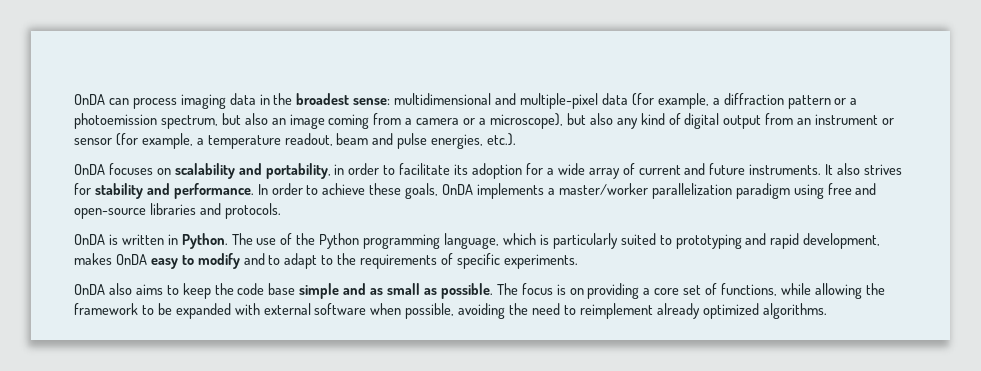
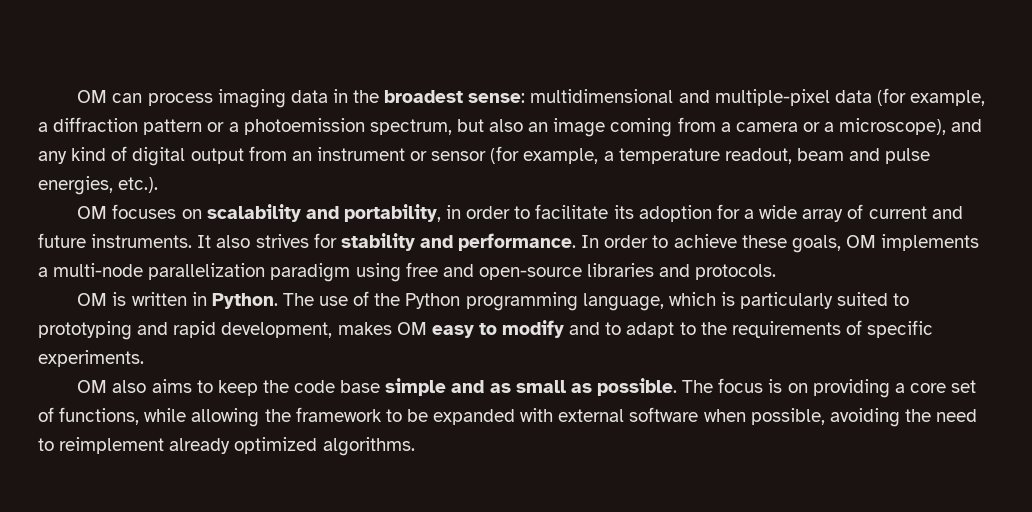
[74,94,105,105] OnDA -> [77,90,108,103] OM
[566,113,613,125] but also -> [951,119,983,132] and
[74,164,105,175] OnDA -> [77,206,108,219] OM
[442,184,474,195] OnDA -> [845,235,876,248] OM
[558,183,648,195] master/worker -> [53,263,144,277] multi-node
[74,234,105,245] OnDA -> [77,293,108,306] OM
[115,254,147,265] OnDA -> [396,322,427,335] OM
[74,284,105,295] OnDA -> [77,380,108,393] OM

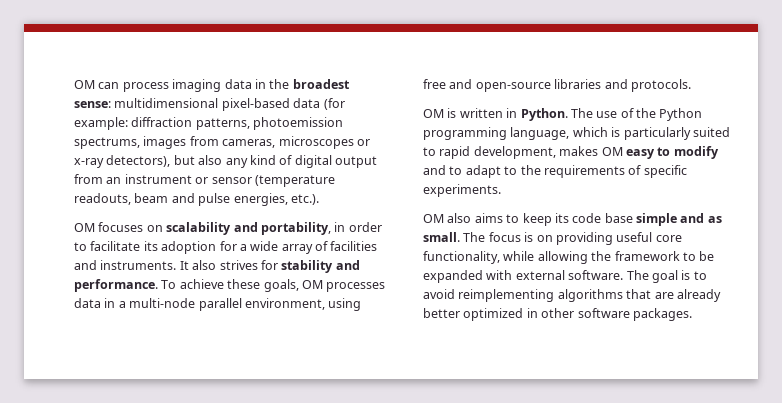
[678,88,986,106] [38,117,983,137] and multiple-pixel data (for example, a diffraction pattern or a photoemission spectrum, but also an image coming from a camera or a microscope), and -> [221,98,345,111] [74,117,344,130] [74,136,370,149] [74,155,223,168] pixel-based data (for example: diffraction patterns, photoemission spectrums, images from cameras, microscopes or x-ray detectors), but also
[490,146,792,164] (for example, a temperature readout, -> [254,175,335,187] [74,193,131,205] (temperature readouts,
[868,206,963,219] [38,233,86,248] current and future -> [330,241,378,251] [74,260,97,270] facilities and
[581,235,669,248] In order to -> [161,280,177,289] To
[881,234,980,251] [38,263,351,282] implements a multi-node parallelization paradigm -> [326,282,386,292] [74,298,325,311] processes data in a multi-node parallel environment,
[38,321,169,340] prototyping and -> (436, 151) none
[262,380,289,393] the -> [554,213,569,223] its
[515,378,677,396] small as possible. -> [423,232,460,242] small.
[894,380,977,393] [38,407,140,425] a core set of functions, -> [616,232,682,242] [423,251,500,264] useful core functionality,
[629,407,978,427] [38,437,415,456] software when possible, avoiding the need to reimplement already optimized algorithms. -> [568,270,707,283] [423,289,721,302] [423,308,692,321] software. The goal is to avoid reimplementing algorithms that are already better optimized in other software packages.

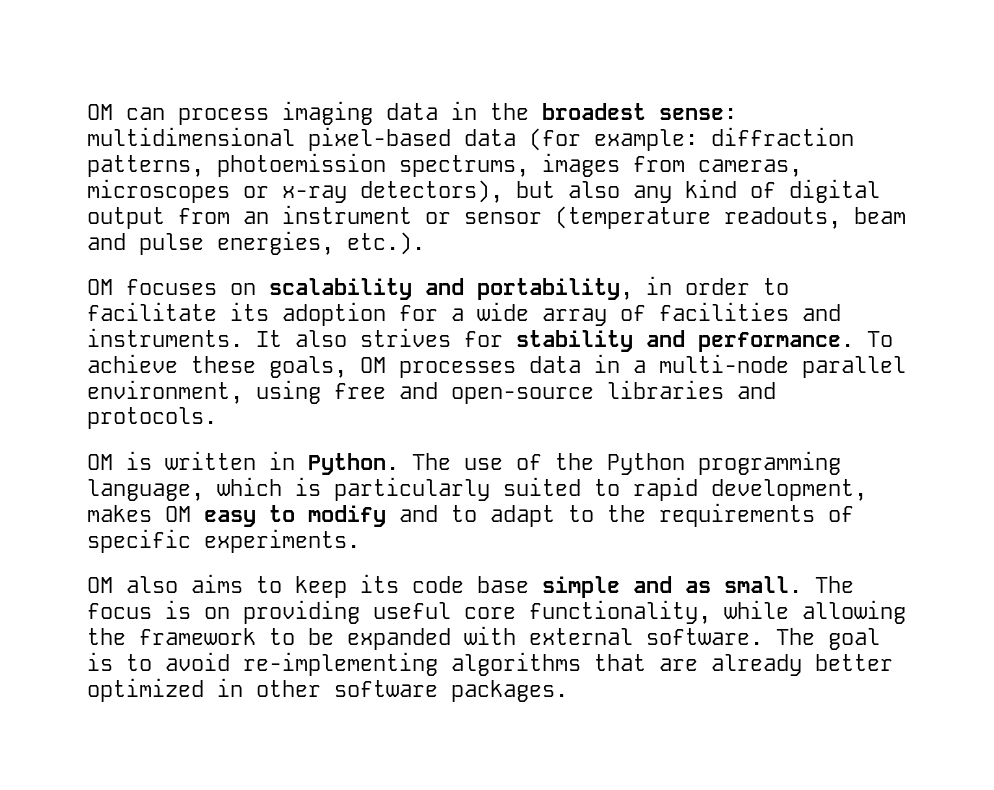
[458,289,555,302] reimplementing -> [243,652,438,676] re-implementing

